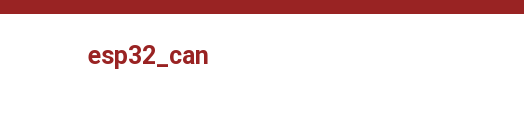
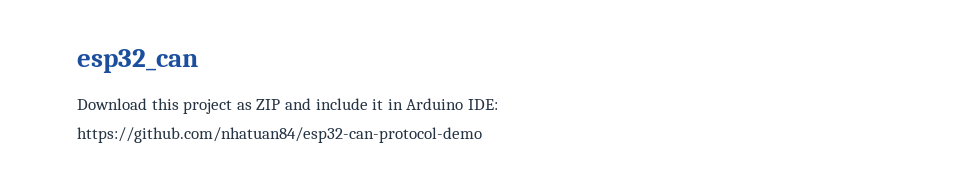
(209, 57) none -> [77,98,498,114] [77,127,482,143] // Download this project as ZIP and include it in Arduino IDE: https://github.com/nhatuan84/esp32-can-protocol-demo

